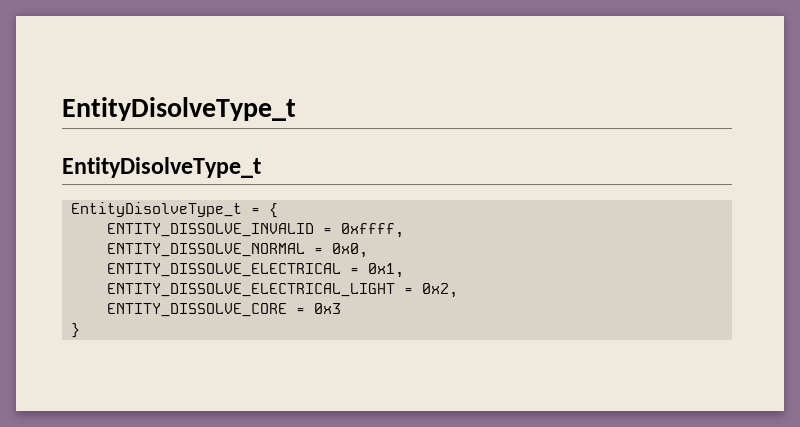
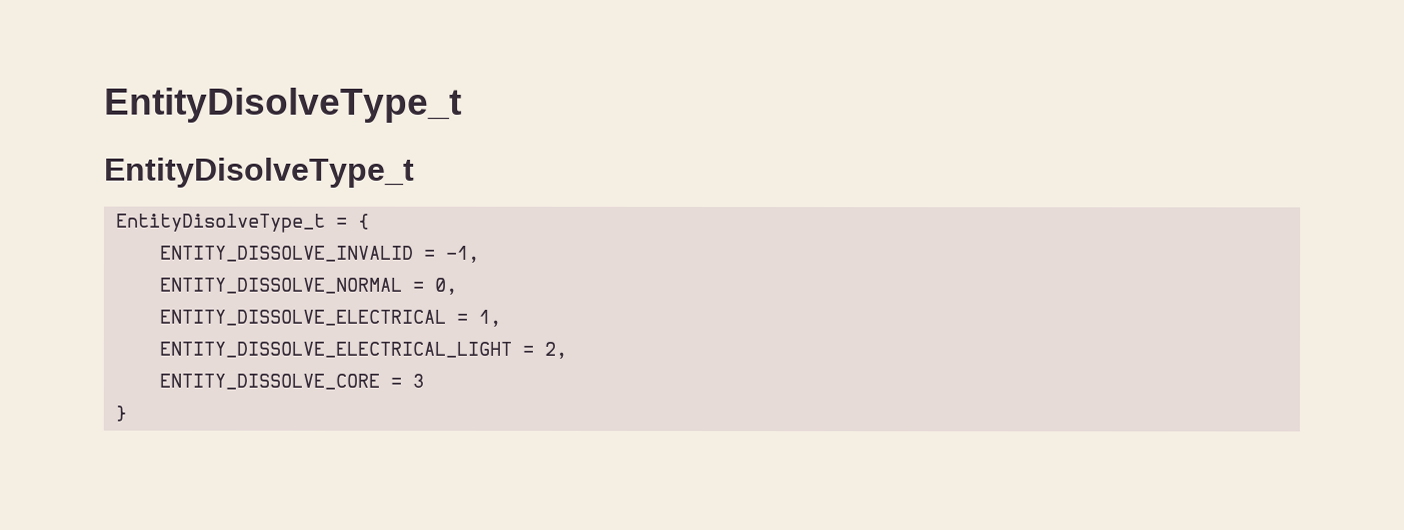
[341,223,405,238] 0xffff, -> [446,245,481,263] -1,
[332,243,369,258] 0x0, -> [434,277,458,295] 0,
[368,263,405,278] 0x1, -> [478,309,502,327] 1,
[422,283,459,298] 0x2, -> [544,341,568,359] 2,
[314,303,342,314] 0x3 -> [412,373,425,388] 3

